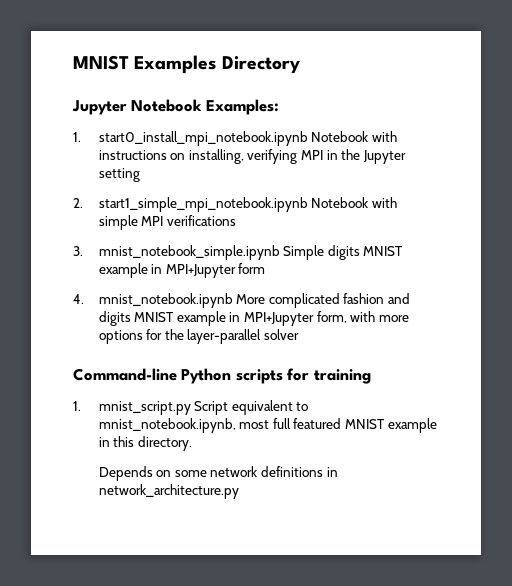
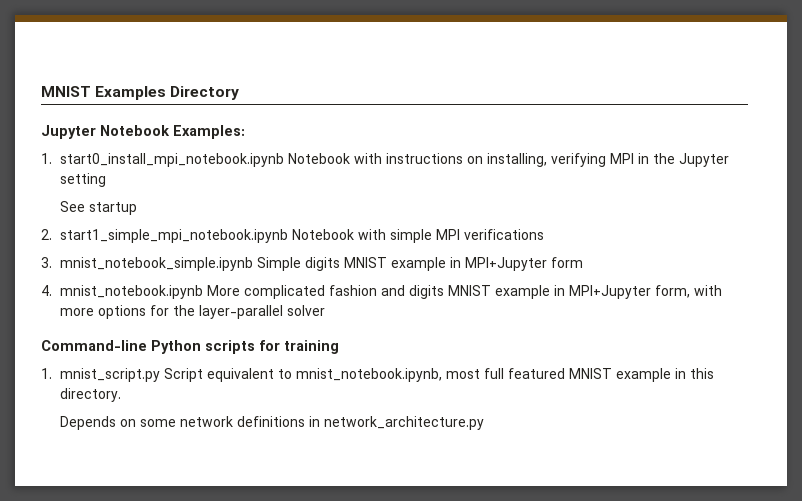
(140, 175) none -> [59,201,137,215] // See startup

